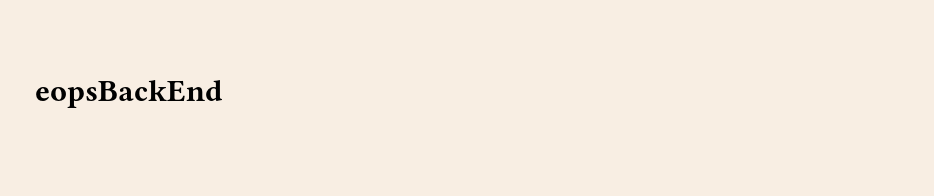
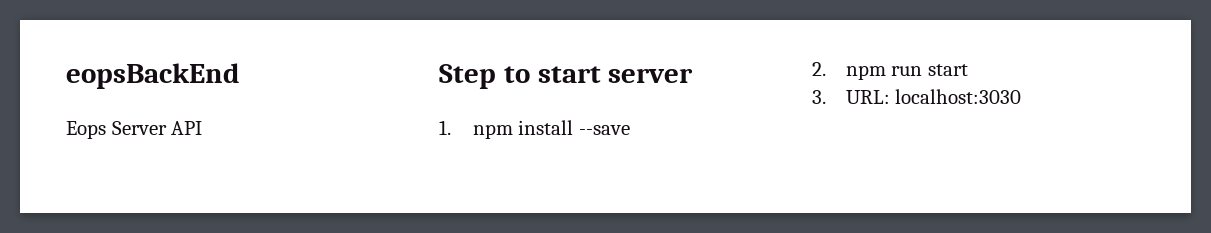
(223, 94) none -> [66,121,203,139] [439,64,694,89] [439,120,630,139] [812,62,968,80] [812,89,1022,104] // Eops Server API // Step to start server // 1. npm install --save // 2. npm run start // 3. URL: localhost:3030

